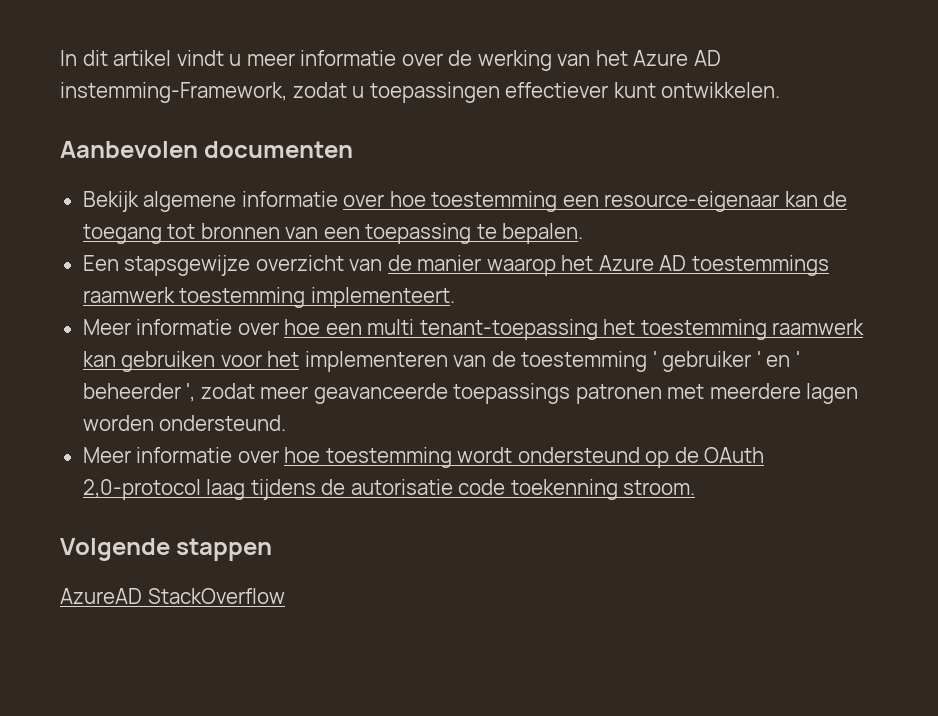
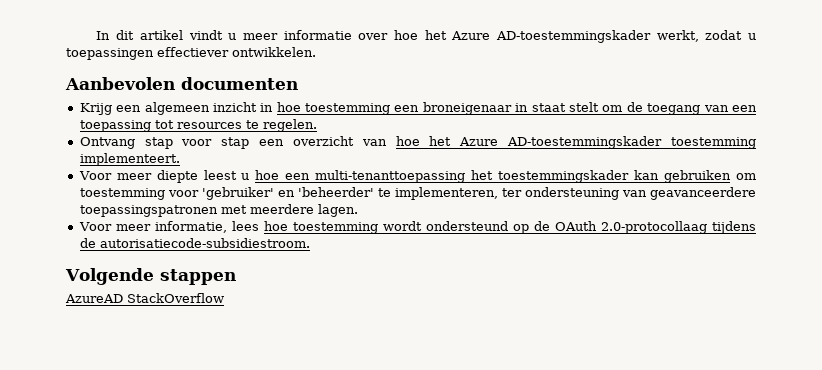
[448,50,721,71] [60,82,287,103] de werking van het Azure AD instemming-Framework, -> [393,30,699,43] hoe het Azure AD-toestemmingskader werkt,
[613,82,656,98] kunt -> (229, 52) none
[82,191,848,212] [82,223,584,244] [82,255,829,276] [82,287,455,308] [82,319,865,340] [82,351,800,372] [82,383,859,404] [82,415,287,431] [82,447,279,463] Bekijk algemene informatie over hoe toestemming een resource-eigenaar kan de toegang tot bronnen van een toepassing te bepalen. // Een stapsgewijze overzicht van de manier waarop het Azure AD toestemmings raamwerk toestemming implementeert. // Meer informatie over hoe een multi tenant-toepassing het toestemming raamwerk kan gebruiken voor het implementeren van de toestemming ' gebruiker ' en ' beheerder ', zodat meer geavanceerde toepassings patronen met meerdere lagen worden ondersteund. // Meer informatie over -> [79,102,757,115] [79,119,317,132] [79,136,756,149] [79,153,180,166] [78,170,757,183] [79,187,756,200] [79,204,358,217] [78,221,259,233] Krijg een algemeen inzicht in hoe toestemming een broneigenaar in staat stelt om de toegang van een toepassing tot resources te regelen. // Ontvang stap voor stap een overzicht van hoe het Azure AD-toestemmingskader toestemming implementeert. // Voor meer diepte leest u hoe een multi-tenanttoepassing het toestemmingskader kan gebruiken om toestemming voor 'gebruiker' en 'beheerder' te implementeren, ter ondersteuning van geavanceerdere toepassingspatronen met meerdere lagen. // Voor meer informatie, lees
[82,479,696,500] 2,0-protocol laag tijdens de autorisatie code toekenning stroom. -> [600,221,756,234] [79,238,310,248] 2.0-protocollaag tijdens de autorisatiecode-subsidiestroom.

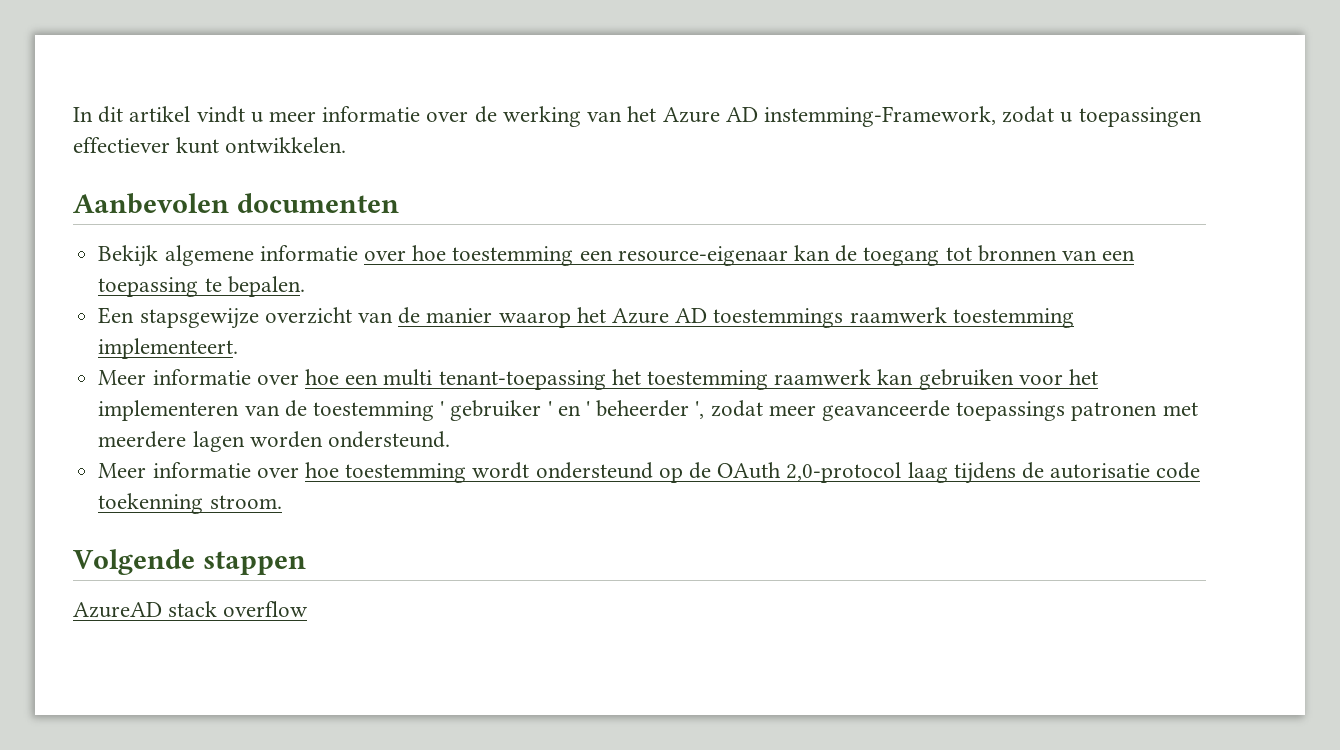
[393,30,699,43] hoe het Azure AD-toestemmingskader werkt, -> [474,106,996,127] de werking van het Azure AD instemming-Framework,
(229, 52) none -> [176,137,220,154] kunt
[79,102,757,115] [79,119,317,132] [79,136,756,149] [79,153,180,166] [78,170,757,183] [79,187,756,200] [79,204,358,217] [78,221,259,233] Krijg een algemeen inzicht in hoe toestemming een broneigenaar in staat stelt om de toegang van een toepassing tot resources te regelen. // Ontvang stap voor stap een overzicht van hoe het Azure AD-toestemmingskader toestemming implementeert. // Voor meer diepte leest u hoe een multi-tenanttoepassing het toestemmingskader kan gebruiken om toestemming voor 'gebruiker' en 'beheerder' te implementeren, ter ondersteuning van geavanceerdere toepassingspatronen met meerdere lagen. // Voor meer informatie, lees -> [98,245,1136,267] [98,276,305,297] [98,307,1074,329] [98,338,239,359] [98,369,1099,390] [98,400,1198,421] [98,431,450,452] [98,462,299,478] Bekijk algemene informatie over hoe toestemming een resource-eigenaar kan de toegang tot bronnen van een toepassing te bepalen. // Een stapsgewijze overzicht van de manier waarop het Azure AD toestemmings raamwerk toestemming implementeert. // Meer informatie over hoe een multi tenant-toepassing het toestemming raamwerk kan gebruiken voor het implementeren van de toestemming ' gebruiker ' en ' beheerder ', zodat meer geavanceerde toepassings patronen met meerdere lagen worden ondersteund. // Meer informatie over
[600,221,756,234] [79,238,310,248] 2.0-protocollaag tijdens de autorisatiecode-subsidiestroom. -> [786,462,1201,484] [98,493,282,514] 2,0-protocol laag tijdens de autorisatie code toekenning stroom.
[127,293,224,303] StackOverflow -> [168,601,309,617] stack overflow

